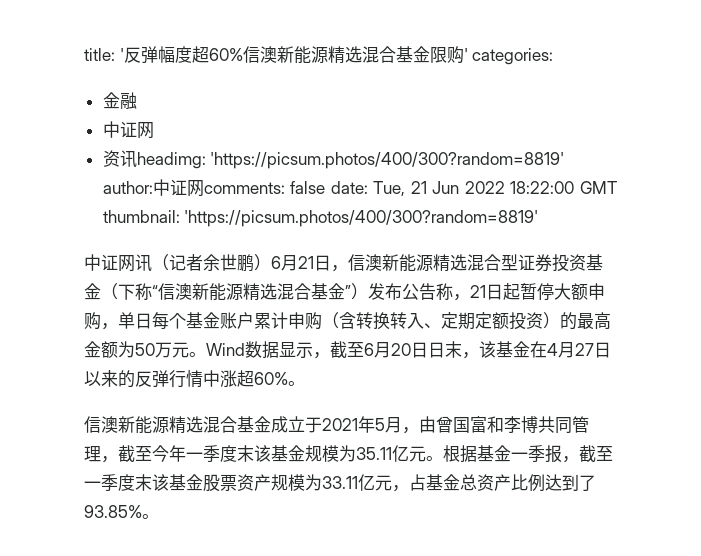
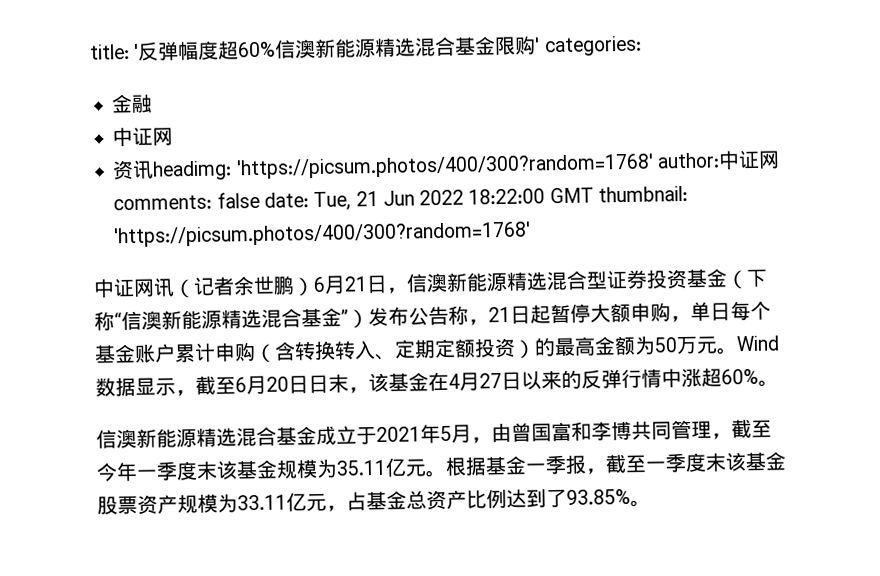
[210,152,565,169] 'https://picsum.photos/400/300?random=8819' -> [235,153,654,180] 'https://picsum.photos/400/300?random=1768'
[184,210,539,227] 'https://picsum.photos/400/300?random=8819' -> [113,221,532,248] 'https://picsum.photos/400/300?random=1768'

